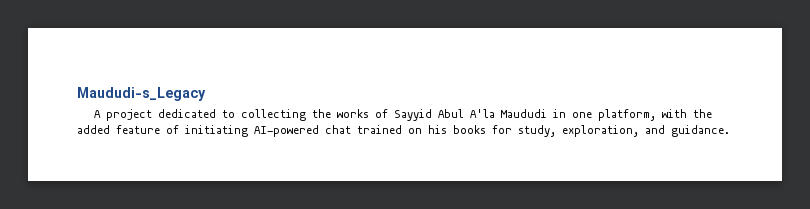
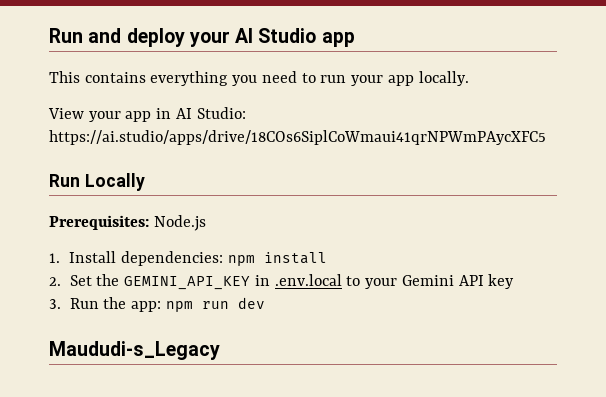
[77,87,206,101] [94,109,713,121] [77,125,730,137] Maududi-s_Legacy // A project dedicated to collecting the works of Sayyid Abul A'la Maududi in one platform, with the added feature of initiating AI-powered chat trained on his books for study, exploration, and guidance. -> [49,28,355,47] [49,71,469,86] [48,107,246,122] [49,130,546,145] [49,173,145,191] [49,215,206,231] [49,251,327,266] [49,274,515,290] [49,297,265,312] [49,341,220,360] Run and deploy your AI Studio app // This contains everything you need to run your app locally. // View your app in AI Studio: https://ai.studio/apps/drive/18COs6SiplCoWmaui41qrNPWmPAycXFC5 // Run Locally // Prerequisites: Node.js // 1. Install dependencies: npm install // 2. Set the GEMINI_API_KEY in .env.local to your Gemini API key // 3. Run the app: npm run dev // Maududi-s_Legacy

